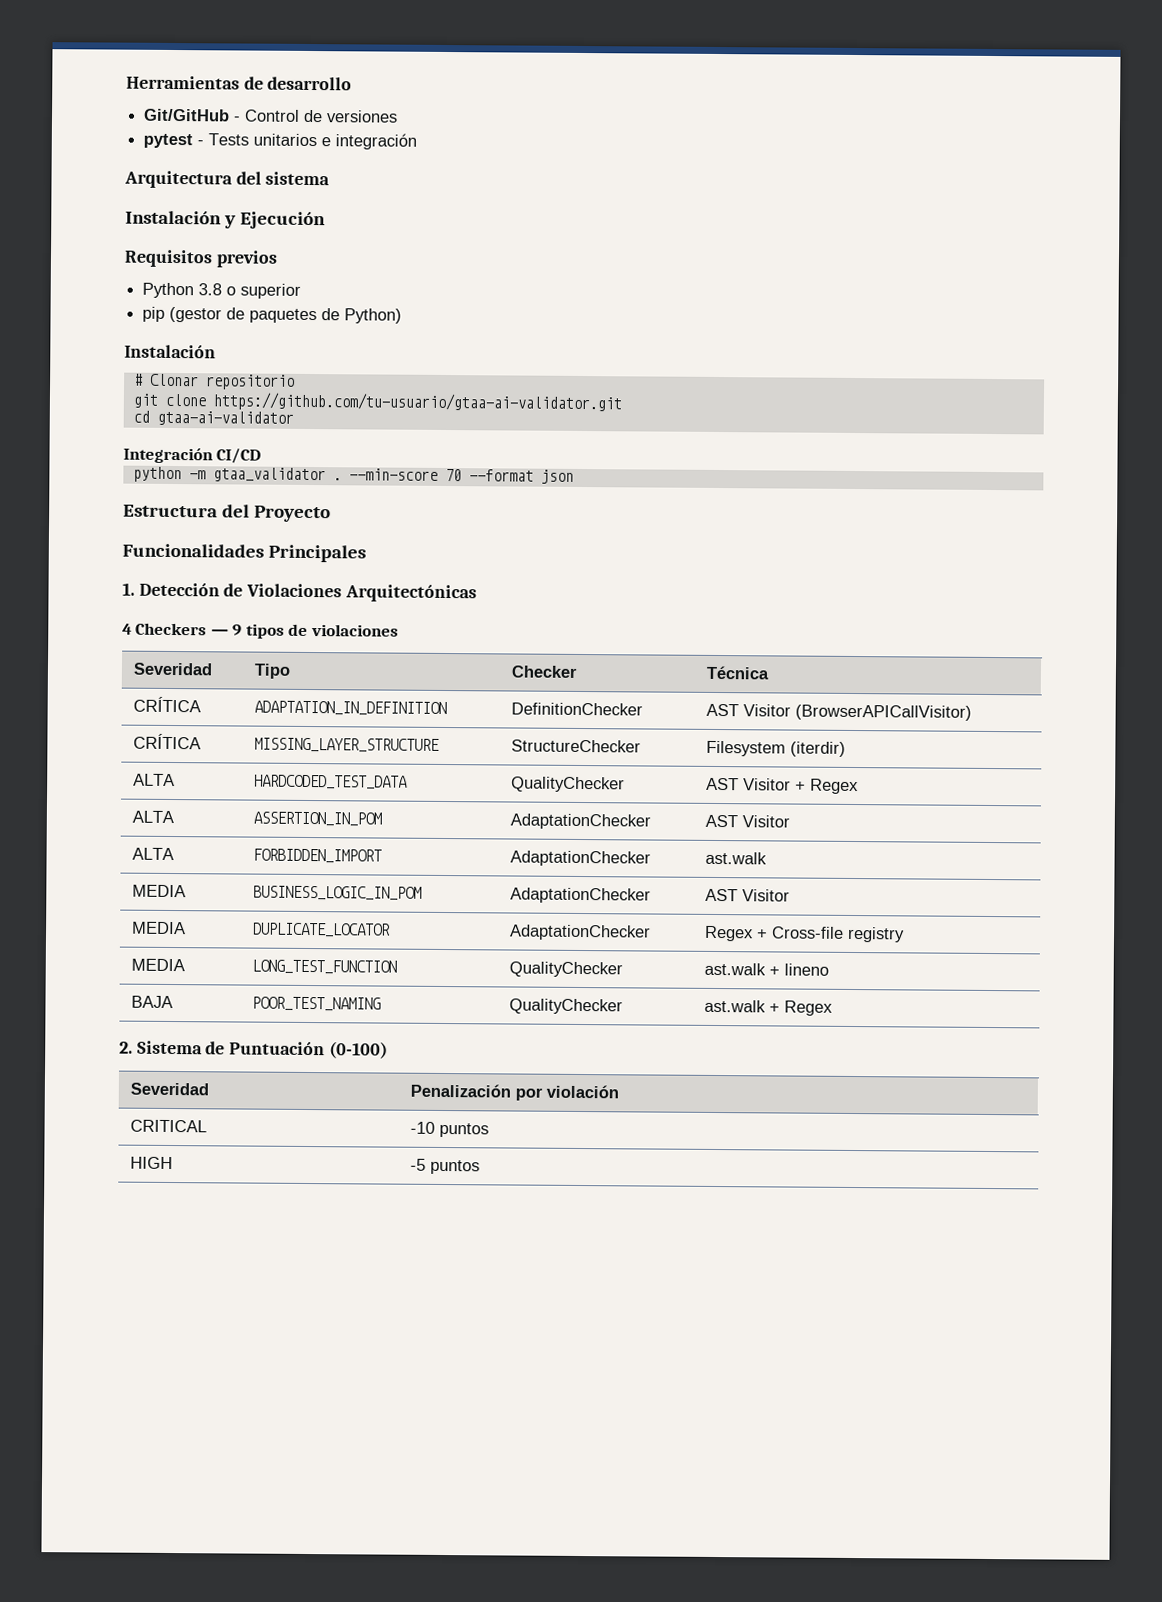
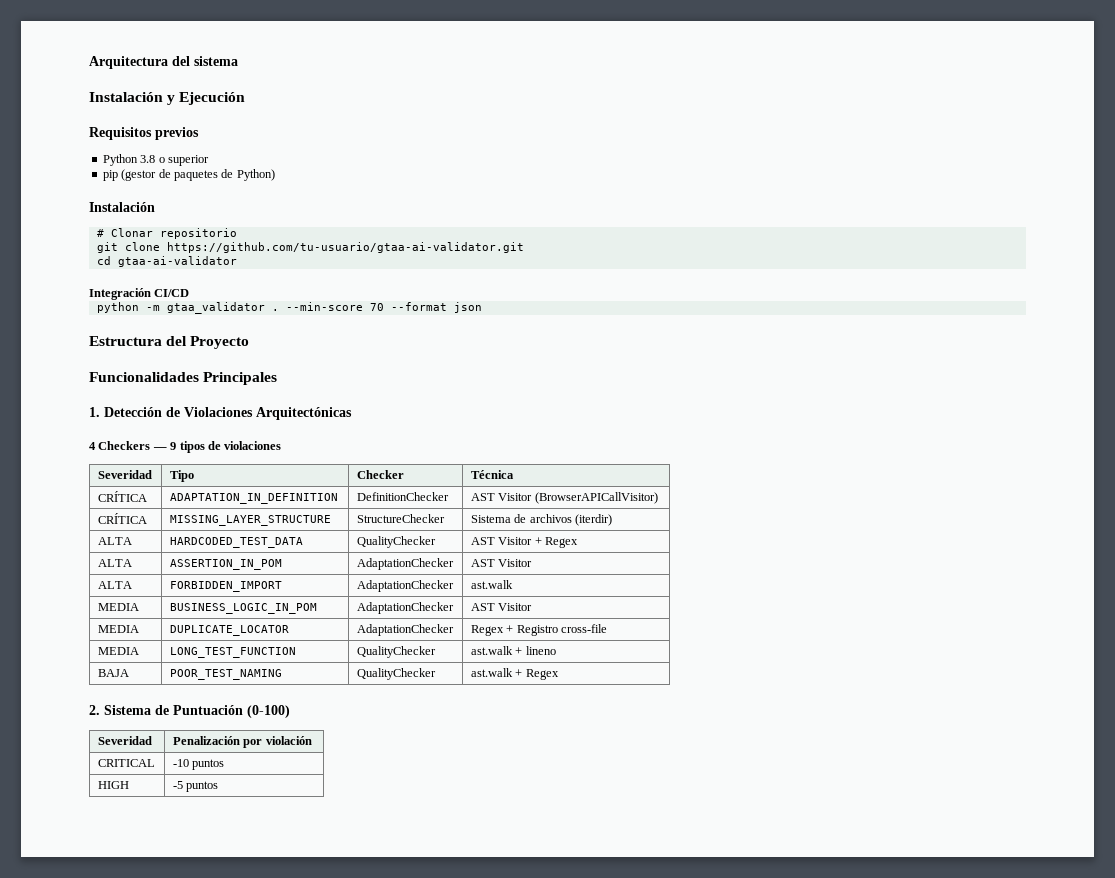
[126,75,353,91] [143,108,399,123] [143,133,418,150] Herramientas de desarrollo // Git/GitHub - Control de versiones // pytest - Tests unitarios e integración // -> (89, 62) none
[705,740,786,757] Filesystem -> [470,514,572,523] Sistema de archivos
[770,926,905,943] Cross-file registry -> [516,624,607,636] Registro cross-file

